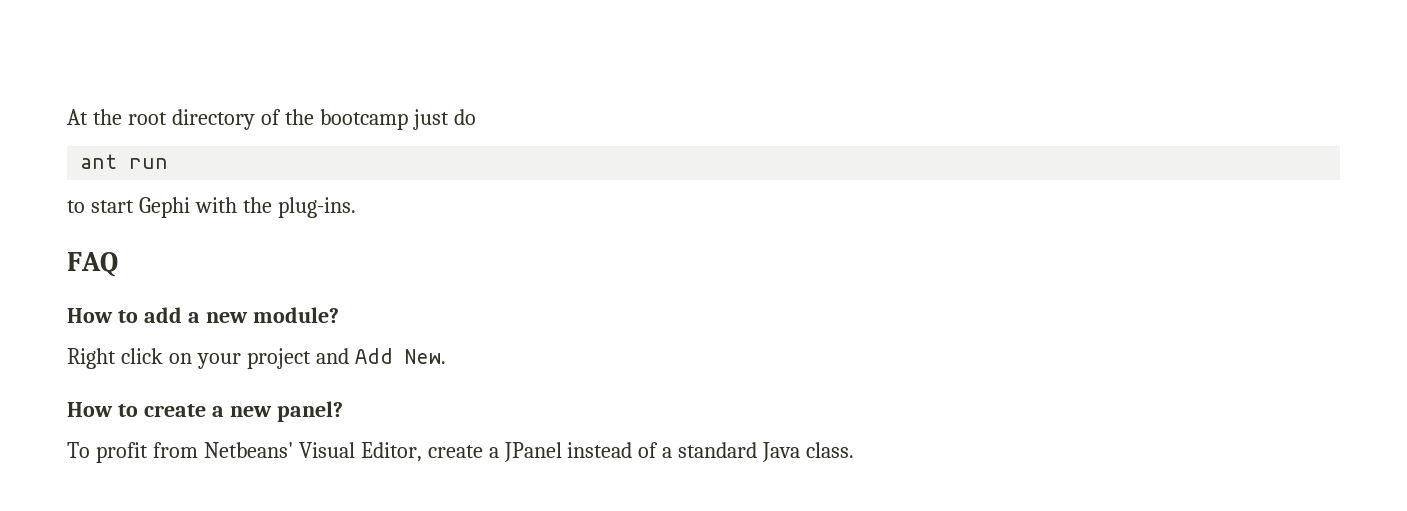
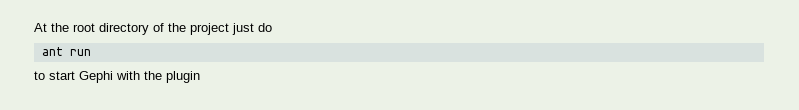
[319,109,408,130] bootcamp -> [190,23,229,35] project
[277,197,356,218] [67,252,118,277] [67,307,339,323] [67,348,446,369] [67,401,343,422] [67,442,855,463] plug-ins. // FAQ // How to add a new module? // Right click on your project and Add New. // How to create a new panel? // To profit from Netbeans' Visual Editor, create a JPanel instead of a standard Java class. -> [166,71,200,83] plugin

